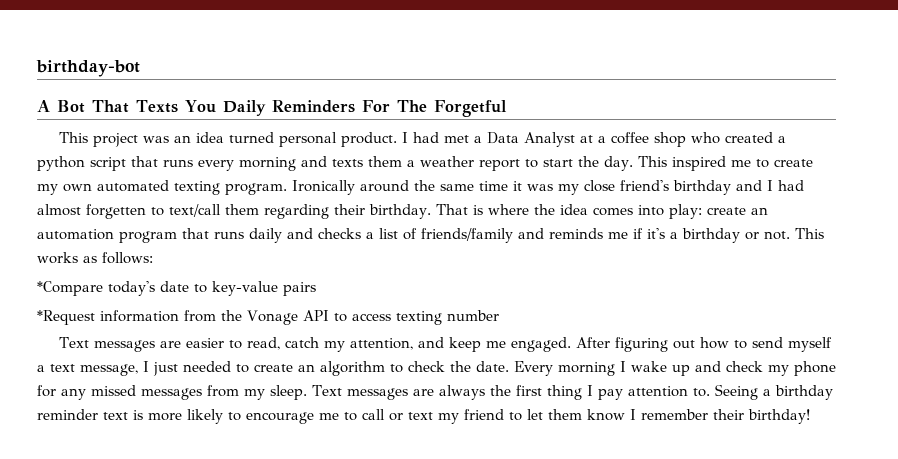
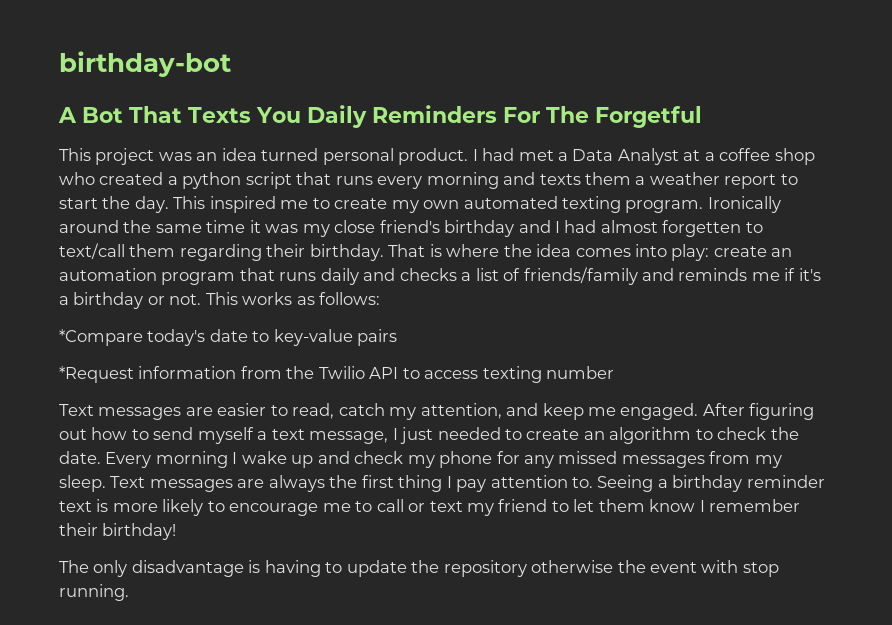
[247,310,298,325] Vonage -> [318,366,365,379] Twilio
(810, 416) none -> [59,560,779,577] [59,584,129,601] // The only disadvantage is having to update the repository otherwise the event with stop running.

